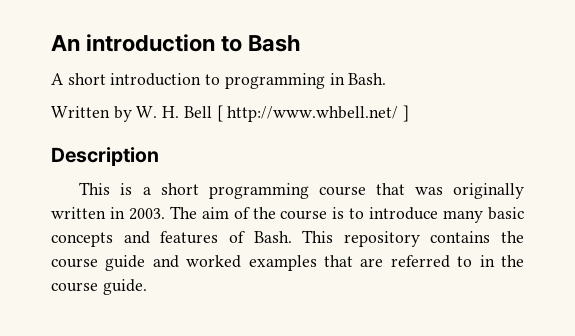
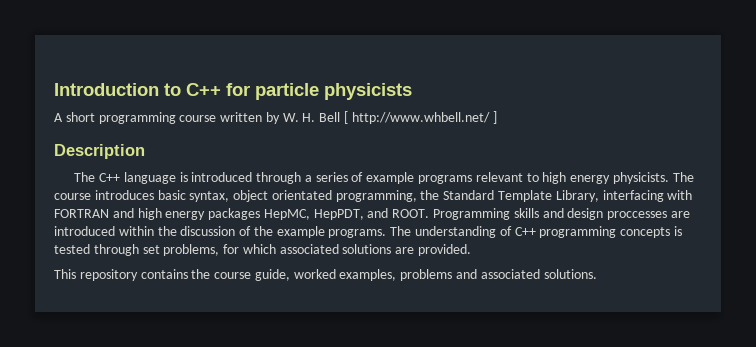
[51,34,301,52] [51,73,387,89] [51,106,110,118] An introduction to Bash // A short introduction to programming in Bash. // Written -> [54,83,412,100] [54,112,263,124] Introduction to C++ for particle physicists // A short programming course written
[79,182,524,199] [51,206,524,223] [51,231,292,247] This is a short programming course that was originally written in 2003. The aim of the course is to introduce many basic concepts and features of Bash. -> [74,172,694,184] [54,190,693,202] [54,208,690,220] [54,226,682,238] [54,244,472,256] The C++ language is introduced through a series of example programs relevant to high energy physicists. The course introduces basic syntax, object orientated programming, the Standard Template Library, interfacing with FORTRAN and high energy packages HepMC, HepPDT, and ROOT. Programming skills and design proccesses are introduced within the discussion of the example programs. The understanding of C++ programming concepts is tested through set problems, for which associated solutions are provided. //
[105,255,524,271] [51,279,147,295] guide and worked examples that are referred to in the course guide. -> [254,269,597,281] guide, worked examples, problems and associated solutions.

